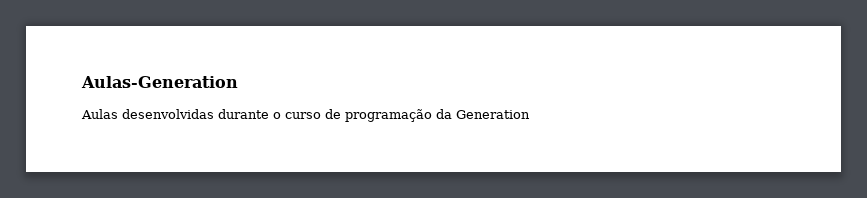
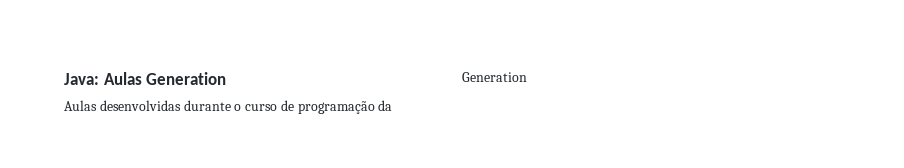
[81,76,238,88] Aulas-Generation -> [64,72,227,85] Java: Aulas Generation

